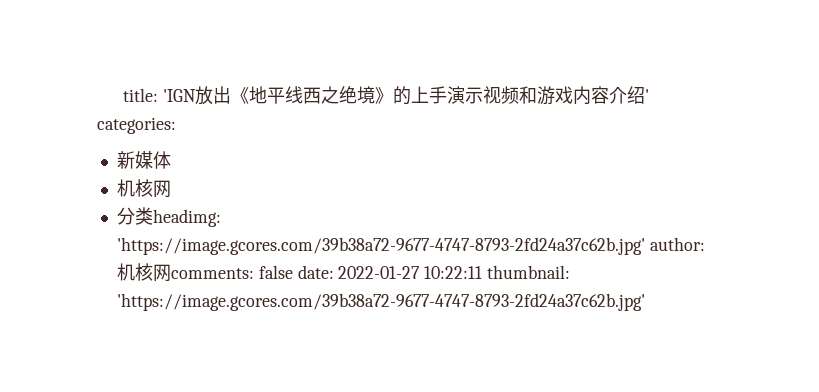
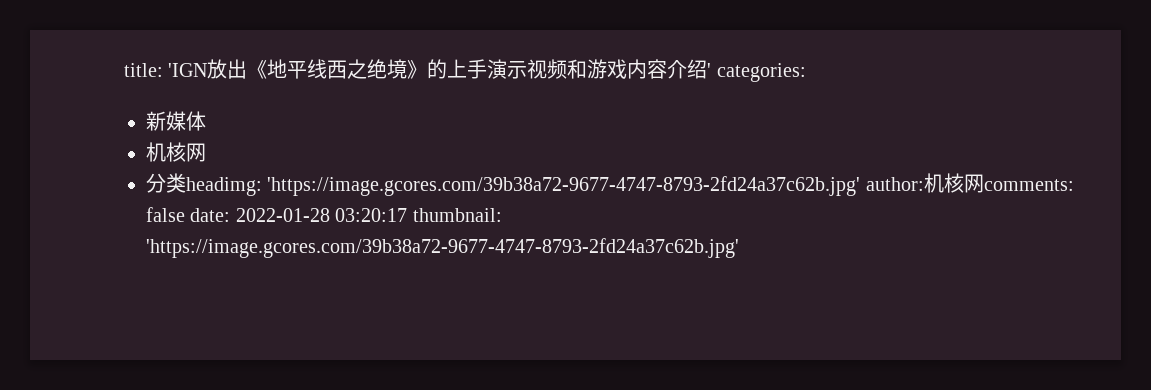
[338,266,483,279] 2022-01-27 10:22:11 -> [235,208,408,222] 2022-01-28 03:20:17

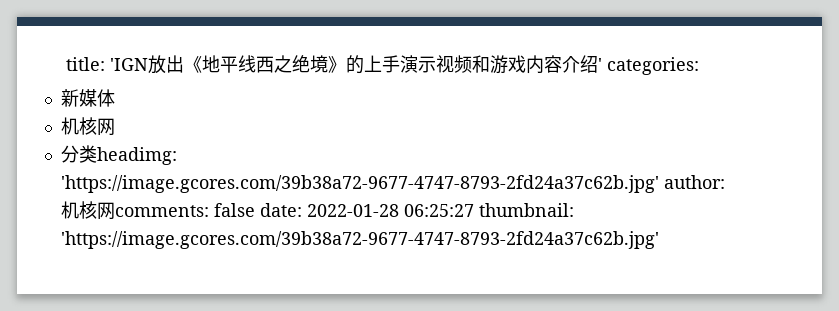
[335,208,408,222] 03:20:17 -> [403,204,474,217] 06:25:27

